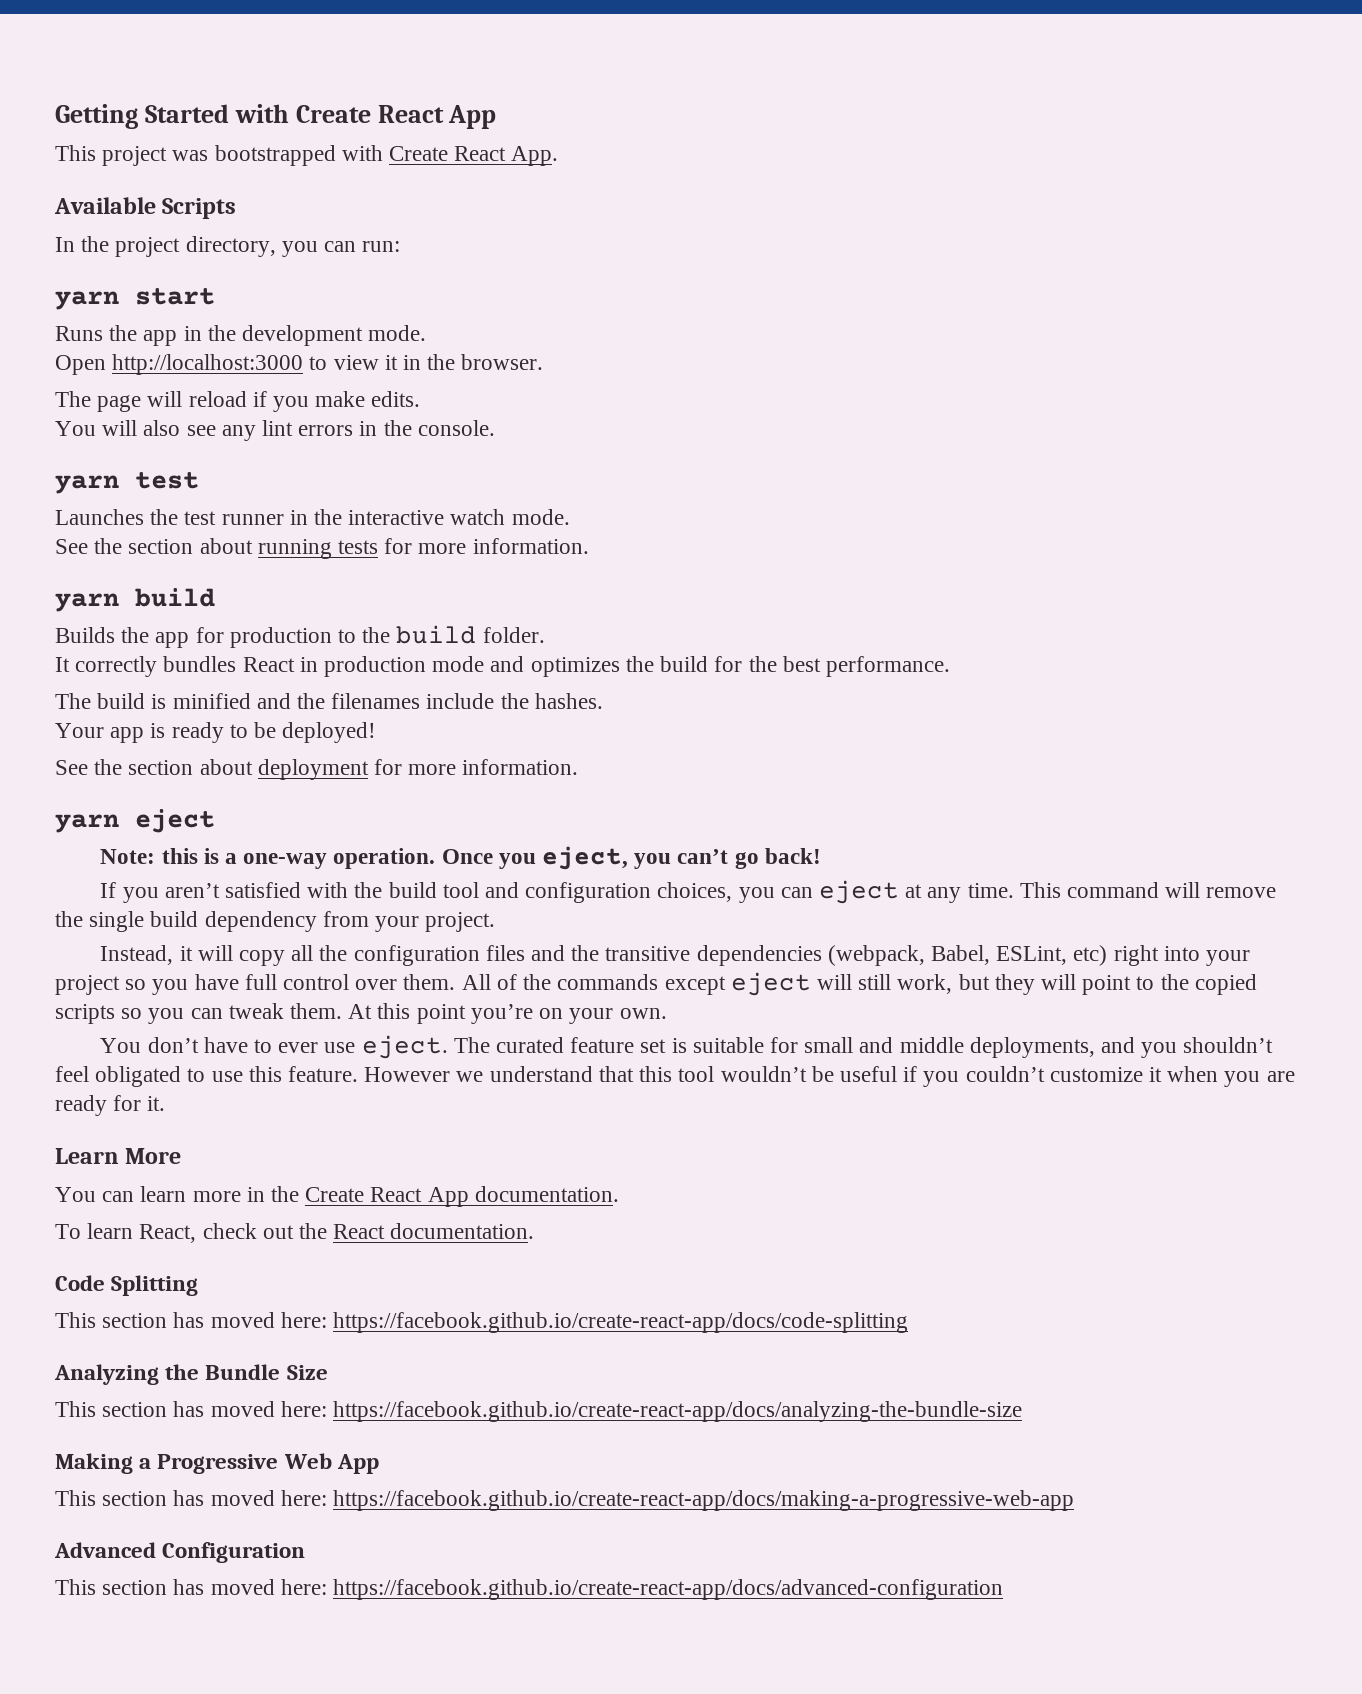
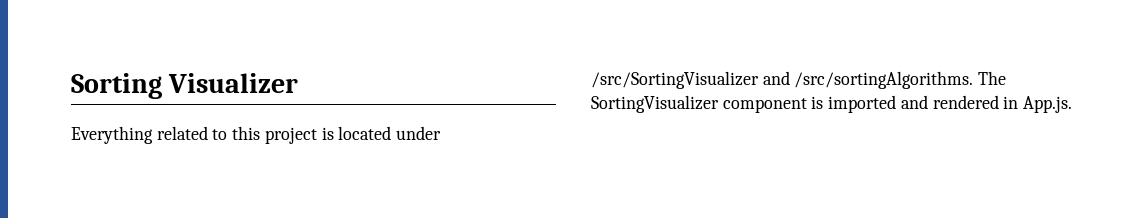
[55,104,497,129] [55,145,559,166] [54,197,237,219] [55,236,401,257] [55,288,215,310] [55,325,427,346] [55,354,544,375] [55,391,421,412] [55,420,495,441] [55,472,199,494] [55,509,570,525] [55,538,589,559] [55,588,215,612] [55,625,545,648] [55,656,950,677] [55,693,603,709] [55,722,377,743] [55,759,579,780] [55,809,215,833] [100,846,821,870] [100,880,1277,904] [55,911,496,932] [100,945,1251,966] [55,972,1257,996] [55,1003,667,1024] [100,1035,1274,1059] [55,1066,1295,1087] [55,1095,166,1116] [55,1148,182,1164] [55,1186,619,1207] [55,1223,535,1243] [55,1275,199,1296] [55,1312,909,1333] [54,1364,328,1385] [55,1401,1023,1422] [55,1453,379,1474] [55,1490,1075,1511] [54,1542,306,1563] [55,1579,1004,1600] Getting Started with Create React App // This project was bootstrapped with Create React App. // Available Scripts // In the project directory, you can run: // yarn start // Runs the app in the development mode. // Open http://localhost:3000 to view it in the browser. // The page will reload if you make edits. // You will also see any lint errors in the console. // yarn test // Launches the test runner in the interactive watch mode. // See the section about running tests for more information. // yarn build // Builds the app for production to the build folder. // It correctly bundles React in production mode and optimizes the build for the best performance. // The build is minified and the filenames include the hashes. // Your app is ready to be deployed! // See the section about deployment for more information. // yarn eject // Note: this is a one-way operation. Once you eject, you can’t go back! // If you aren’t satisfied with the build tool and configuration choices, you can eject at any time. This command will remove the single build dependency from your project. // Instead, it will copy all the configuration files and the transitive dependencies (webpack, Babel, ESLint, etc) right into your project so you have full control over them. All of the commands except eject will still work, but they will point to the copied scripts so you can tweak them. At this point you’re on your own. // You don’t have to ever use eject. The curated feature set is suitable for small and middle deployments, and you shouldn’t feel obligated to use this feature. However we understand that this tool wouldn’t be useful if you couldn’t customize it when you are ready for it. // Learn More // You can learn more in the Create React App documentation. // To learn React, check out the React documentation. // Code Splitting // This section has moved here: https://facebook.github.io/create-react-app/docs/code-splitting // Analyzing the Bundle Size // This section has moved here: https://facebook.github.io/create-react-app/docs/analyzing-the-bundle-size // Making a Progressive Web App // This section has moved here: https://facebook.github.io/create-react-app/docs/making-a-progressive-web-app // Advanced Configuration // This section has moved here: https://facebook.github.io/create-react-app/docs/advanced-configuration -> [71,73,299,99] [71,126,442,144] [591,71,1007,89] [591,95,1073,113] Sorting Visualizer // Everything related to this project is located under /src/SortingVisualizer and /src/sortingAlgorithms. The SortingVisualizer component is imported and rendered in App.js.

